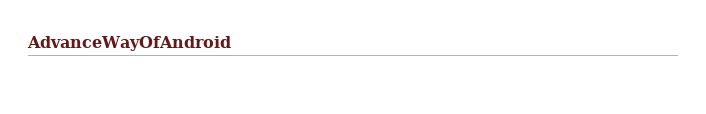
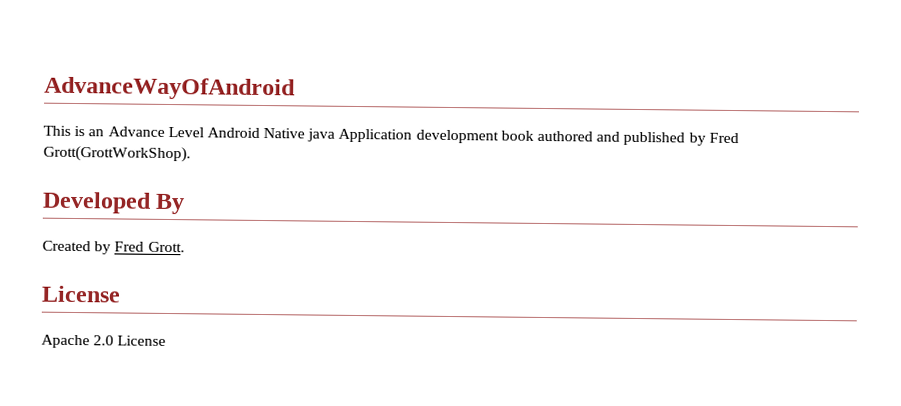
(231, 43) none -> [43,125,739,146] [43,145,191,163] [42,191,186,215] [42,240,185,255] [41,285,121,303] [41,334,167,349] // This is an Advance Level Android Native java Application development book authored and published by Fred Grott(GrottWorkShop). // Developed By // Created by Fred Grott. // License // Apache 2.0 License

